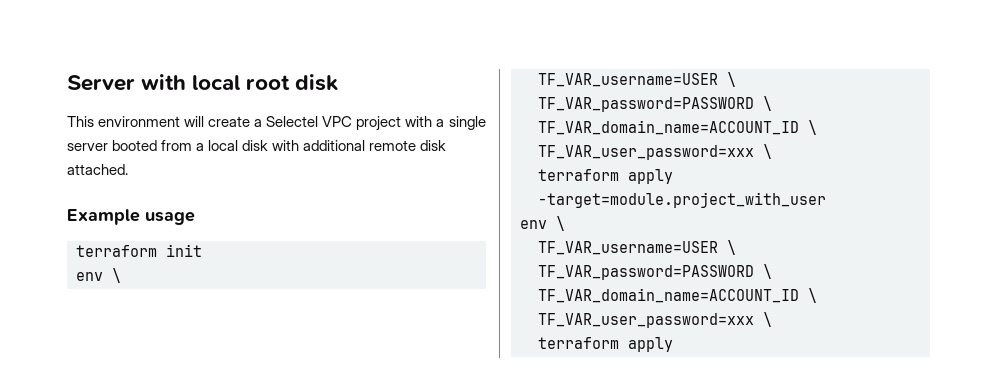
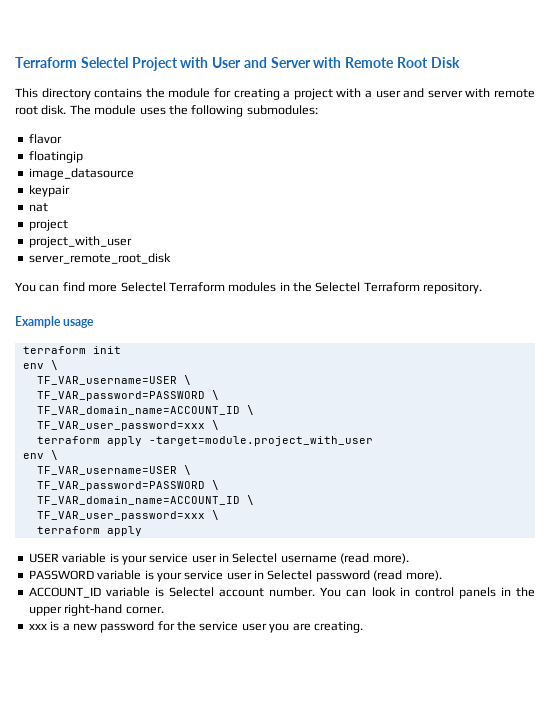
[67,74,339,91] [67,116,486,131] [67,140,447,151] [67,164,128,175] Server with local root disk // This environment will create a Selectel VPC project with a single server booted from a local disk with additional remote disk attached. -> [15,57,460,71] [15,88,536,100] [15,105,318,117] [28,134,62,144] [28,151,83,163] [28,168,134,180] [28,185,70,197] [28,203,48,212] [28,219,68,231] [28,236,132,248] [28,253,171,264] [15,282,483,294] Terraform Selectel Project with User and Server with Remote Root Disk // This directory contains the module for creating a project with a user and server with remote root disk. The module uses the following submodules: // flavor // floatingip // image_datasource // keypair // nat // project // project_with_user // server_remote_root_disk // You can find more Selectel Terraform modules in the Selectel Terraform repository.
(673, 344) none -> [28,553,409,565] [28,570,442,582] [28,587,536,599] [28,604,164,616] [28,621,363,633] // USER variable is your service user in Selectel username (read more). // PASSWORD variable is your service user in Selectel password (read more). // ACCOUNT_ID variable is Selectel account number. You can look in control panels in the upper right-hand corner. // xxx is a new password for the service user you are creating.

